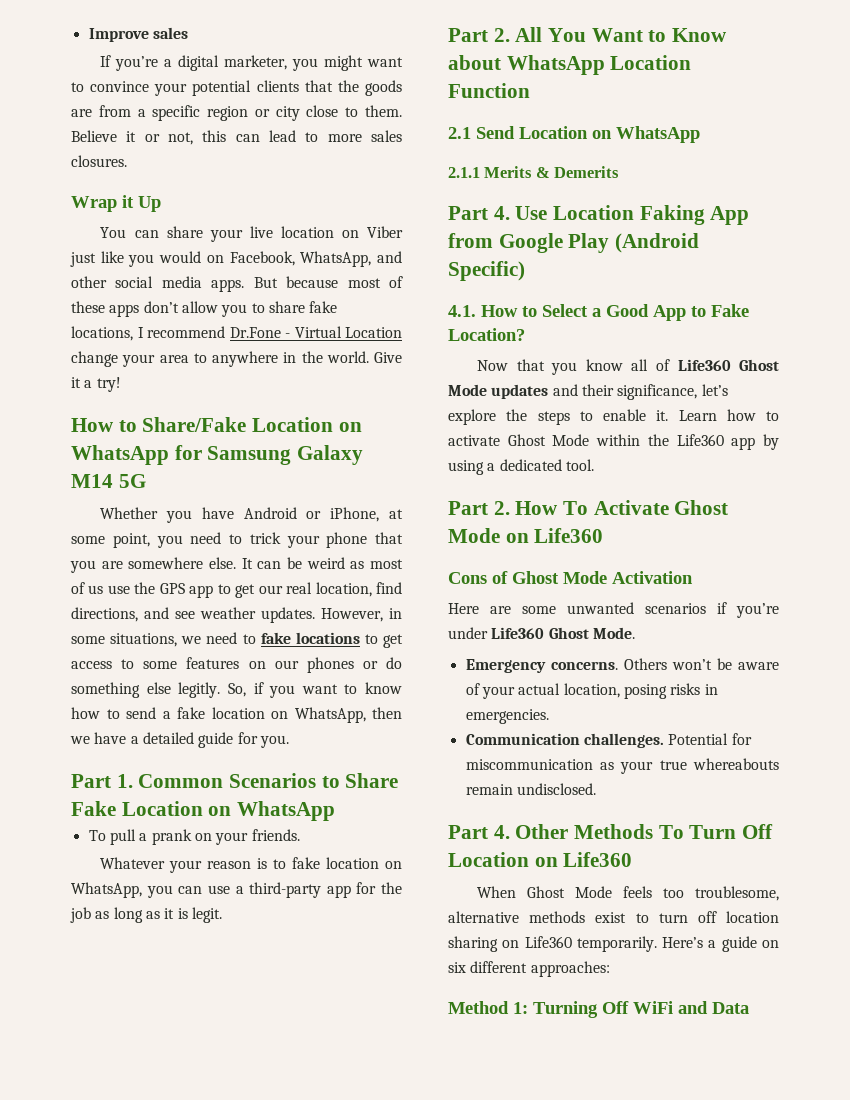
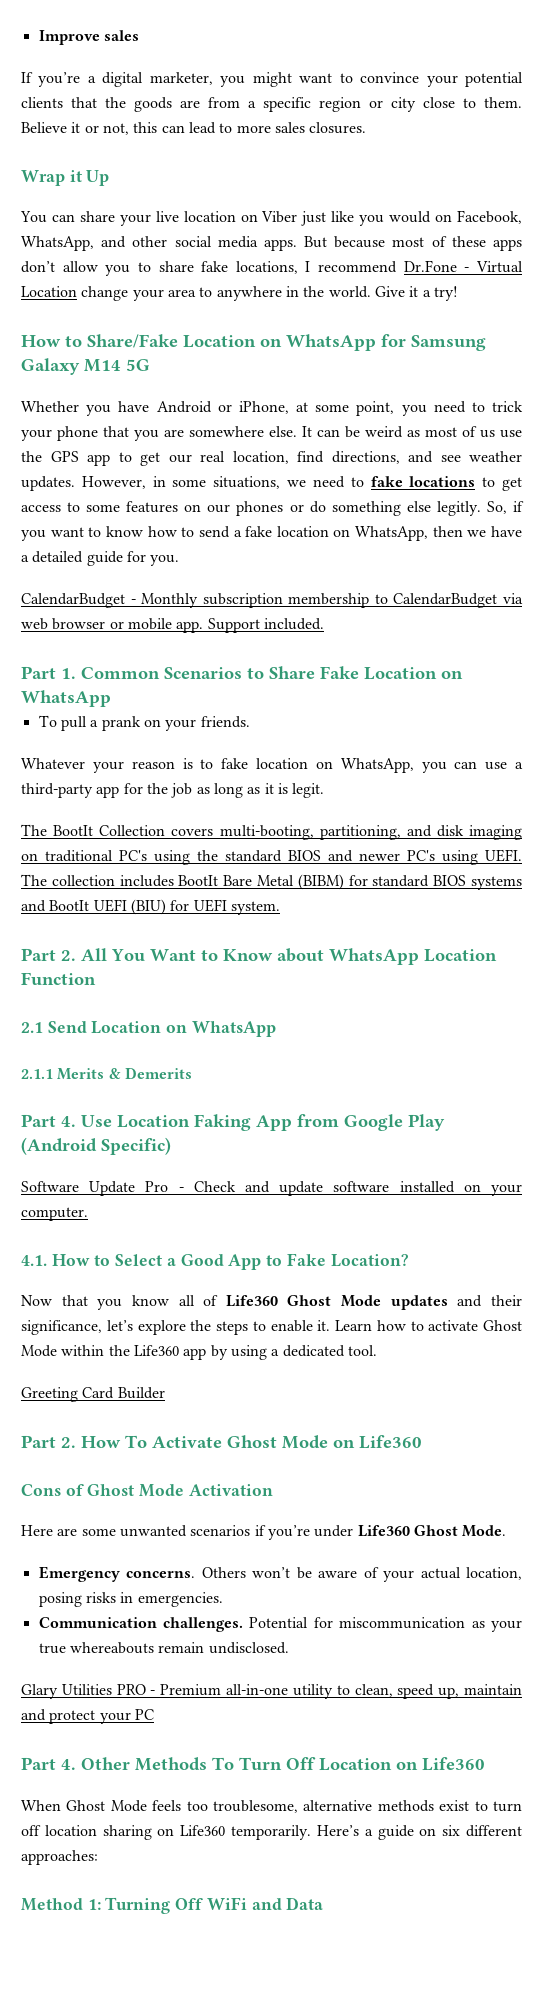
(289, 741) none -> [21,593,523,608] [21,618,324,633] // CalendarBudget - Monthly subscription membership to CalendarBudget via web browser or mobile app. Support included.
(222, 915) none -> [21,824,522,840] [21,849,522,865] [21,874,522,890] [21,899,280,915] // The BootIt Collection covers multi-booting, partitioning, and disk imaging on traditional PC's using the standard BIOS and newer PC's using UEFI. The collection includes BootIt Bare Metal (BIBM) for standard BIOS systems and BootIt UEFI (BIU) for UEFI system.
(525, 271) none -> [21,1181,522,1196] [21,1207,88,1221] // Software Update Pro - Check and update software installed on your computer.
(594, 465) none -> [21,1387,165,1402] // Greeting Card Builder
(596, 789) none -> [21,1684,522,1699] [21,1709,154,1724] // Glary Utilities PRO - Premium all-in-one utility to clean, speed up, maintain and protect your PC

